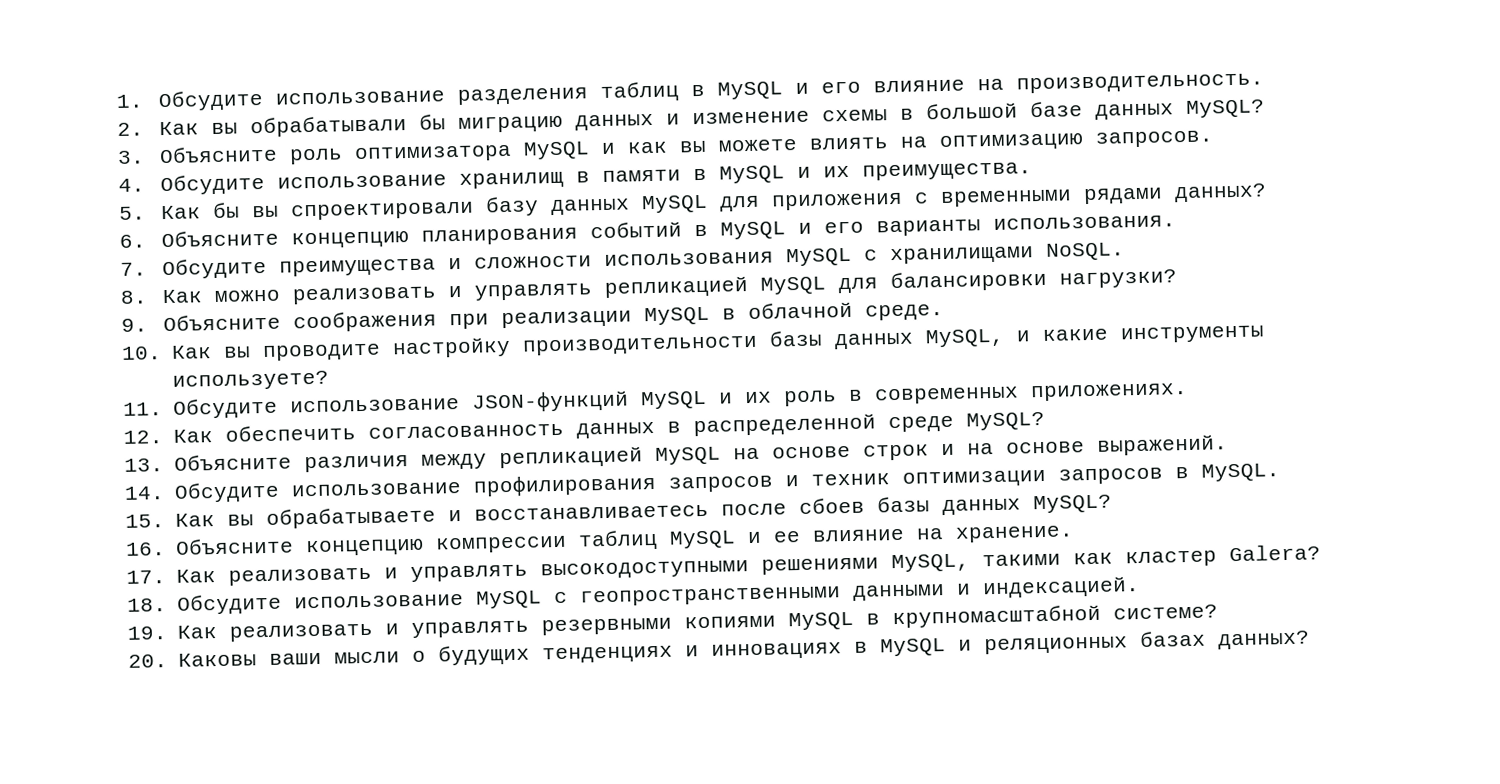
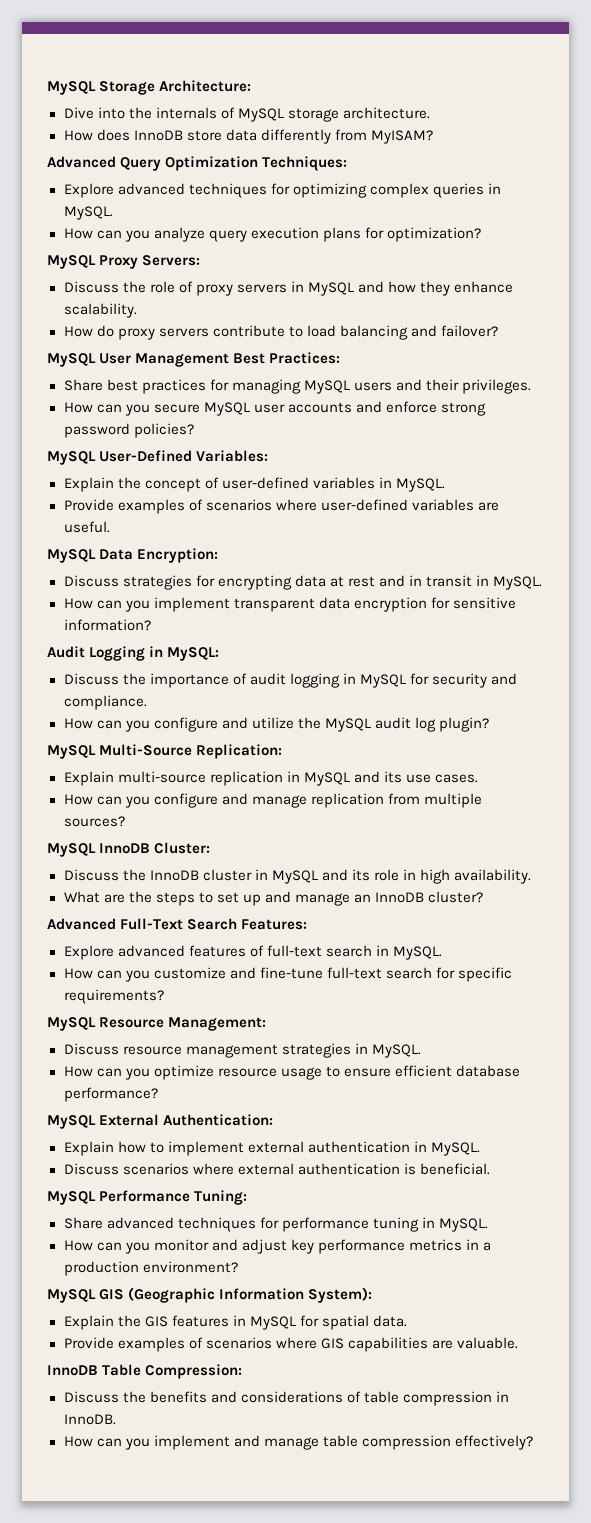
[116,73,1264,112] [117,99,1265,138] [117,130,1214,165] [118,162,1032,196] [119,183,1267,221] [119,215,1176,249] [120,242,1125,280] [120,269,1177,305] [121,301,944,333] [121,325,1265,362] [171,370,329,391] [123,383,1188,419] [123,411,1045,444] [124,434,1228,473] [124,463,1280,503] [125,494,1112,530] [125,525,1074,557] [126,544,1321,586] [127,576,1140,615] [127,604,1218,642] [128,630,1310,668] 1. Обсудите использование разделения таблиц в MySQL и его влияние на производительность. // 2. Как вы обрабатывали бы миграцию данных и изменение схемы в большой базе данных MySQL? // 3. Объясните роль оптимизатора MySQL и как вы можете влиять на оптимизацию запросов. // 4. Обсудите использование хранилищ в памяти в MySQL и их преимущества. // 5. Как бы вы спроектировали базу данных MySQL для приложения с временными рядами данных? // 6. Объясните концепцию планирования событий в MySQL и его варианты использования. // 7. Обсудите преимущества и сложности использования MySQL с хранилищами NoSQL. // 8. Как можно реализовать и управлять репликацией MySQL для балансировки нагрузки? // 9. Объясните соображения при реализации MySQL в облачной среде. // 10. Как вы проводите настройку производительности базы данных MySQL, и какие инструменты используете? // 11. Обсудите использование JSON-функций MySQL и их роль в современных приложениях. // 12. Как обеспечить согласованность данных в распределенной среде MySQL? // 13. Объясните различия между репликацией MySQL на основе строк и на основе выражений. // 14. Обсудите использование профилирования запросов и техник оптимизации запросов в MySQL. // 15. Как вы обрабатываете и восстанавливаетесь после сбоев базы данных MySQL? // 16. Объясните концепцию компрессии таблиц MySQL и ее влияние на хранение. // 17. Как реализовать и управлять высокодоступными решениями MySQL, такими как кластер Galera? // 18. Обсудите использование MySQL с геопространственными данными и индексацией. // 19. Как реализовать и управлять резервными копиями MySQL в крупномасштабной системе? // 20. Каковы ваши мысли о будущих тенденциях и инновациях в MySQL и реляционных базах данных? -> [47,80,252,95] [63,107,430,122] [63,129,433,144] [47,156,348,171] [63,183,501,198] [63,206,113,220] [63,227,481,242] [47,255,201,269] [63,281,514,296] [63,303,137,318] [63,325,498,340] [47,352,341,367] [63,379,531,394] [63,401,486,416] [63,423,194,438] [47,450,269,465] [63,477,445,492] [63,499,499,514] [63,521,110,533] [47,548,219,563] [63,575,543,590] [63,597,516,612] [63,619,151,631] [47,646,220,661] [63,673,517,688] [63,695,147,710] [63,717,490,732] [47,744,283,759] [63,771,478,786] [63,793,482,808] [63,816,125,827] [47,842,211,857] [63,869,532,884] [63,891,484,906] [47,918,308,930] [63,945,442,960] [63,967,512,982] [63,989,164,1004] [47,1017,267,1031] [63,1043,421,1058] [63,1065,520,1080] [63,1087,158,1102] [47,1114,274,1129] [63,1141,480,1156] [63,1163,490,1175] [47,1190,248,1205] [63,1217,488,1232] [63,1239,492,1254] [63,1261,238,1276] [47,1287,373,1303] [63,1315,407,1330] [63,1337,518,1352] [47,1364,243,1379] [63,1391,509,1406] [63,1414,116,1425] [63,1435,533,1450] MySQL Storage Architecture: // Dive into the internals of MySQL storage architecture. // How does InnoDB store data differently from MyISAM? // Advanced Query Optimization Techniques: // Explore advanced techniques for optimizing complex queries in MySQL. // How can you analyze query execution plans for optimization? // MySQL Proxy Servers: // Discuss the role of proxy servers in MySQL and how they enhance scalability. // How do proxy servers contribute to load balancing and failover? // MySQL User Management Best Practices: // Share best practices for managing MySQL users and their privileges. // How can you secure MySQL user accounts and enforce strong password policies? // MySQL User-Defined Variables: // Explain the concept of user-defined variables in MySQL. // Provide examples of scenarios where user-defined variables are useful. // MySQL Data Encryption: // Discuss strategies for encrypting data at rest and in transit in MySQL. // How can you implement transparent data encryption for sensitive information? // Audit Logging in MySQL: // Discuss the importance of audit logging in MySQL for security and compliance. // How can you configure and utilize the MySQL audit log plugin? // MySQL Multi-Source Replication: // Explain multi-source replication in MySQL and its use cases. // How can you configure and manage replication from multiple sources? // MySQL InnoDB Cluster: // Discuss the InnoDB cluster in MySQL and its role in high availability. // What are the steps to set up and manage an InnoDB cluster? // Advanced Full-Text Search Features: // Explore advanced features of full-text search in MySQL. // How can you customize and fine-tune full-text search for specific requirements? // MySQL Resource Management: // Discuss resource management strategies in MySQL. // How can you optimize resource usage to ensure efficient database performance? // MySQL External Authentication: // Explain how to implement external authentication in MySQL. // Discuss scenarios where external authentication is beneficial. // MySQL Performance Tuning: // Share advanced techniques for performance tuning in MySQL. // How can you monitor and adjust key performance metrics in a production environment? // MySQL GIS (Geographic Information System): // Explain the GIS features in MySQL for spatial data. // Provide examples of scenarios where GIS capabilities are valuable. // InnoDB Table Compression: // Discuss the benefits and considerations of table compression in InnoDB. // How can you implement and manage table compression effectively?

